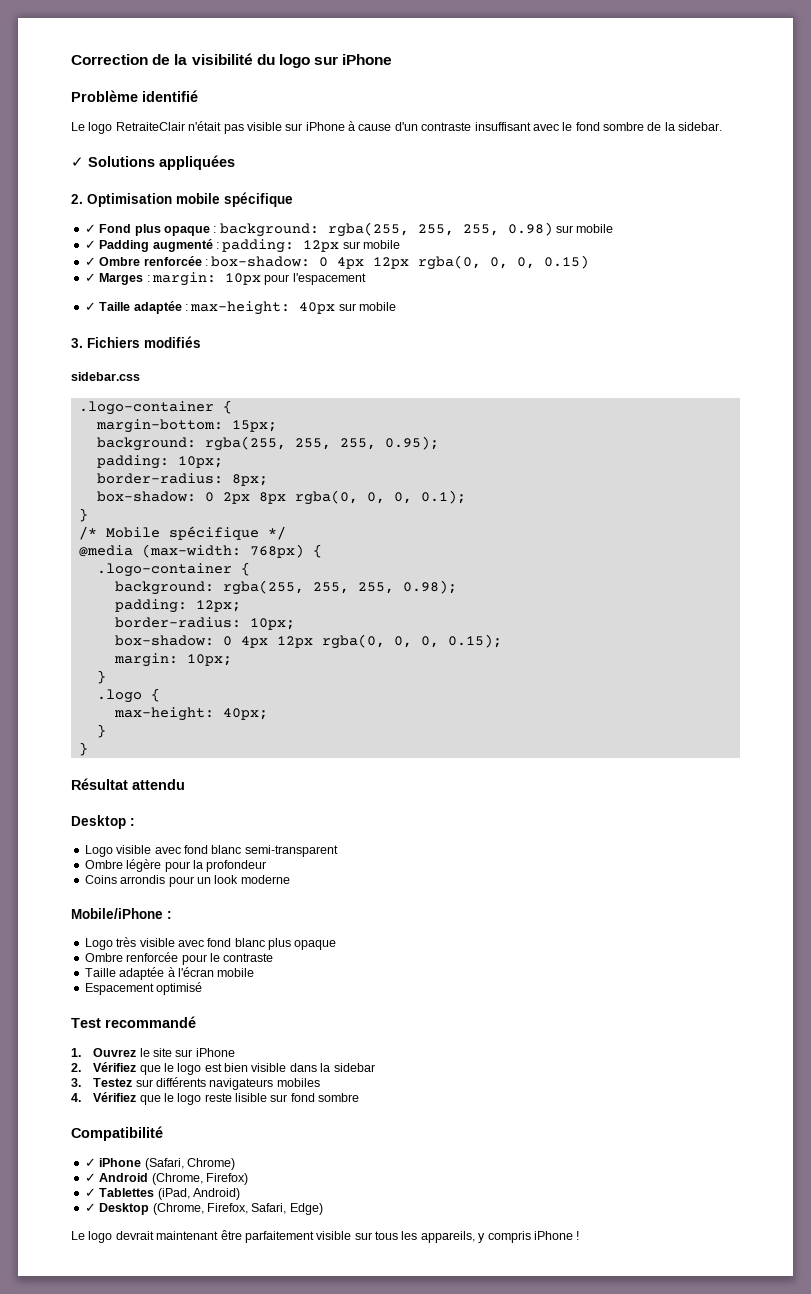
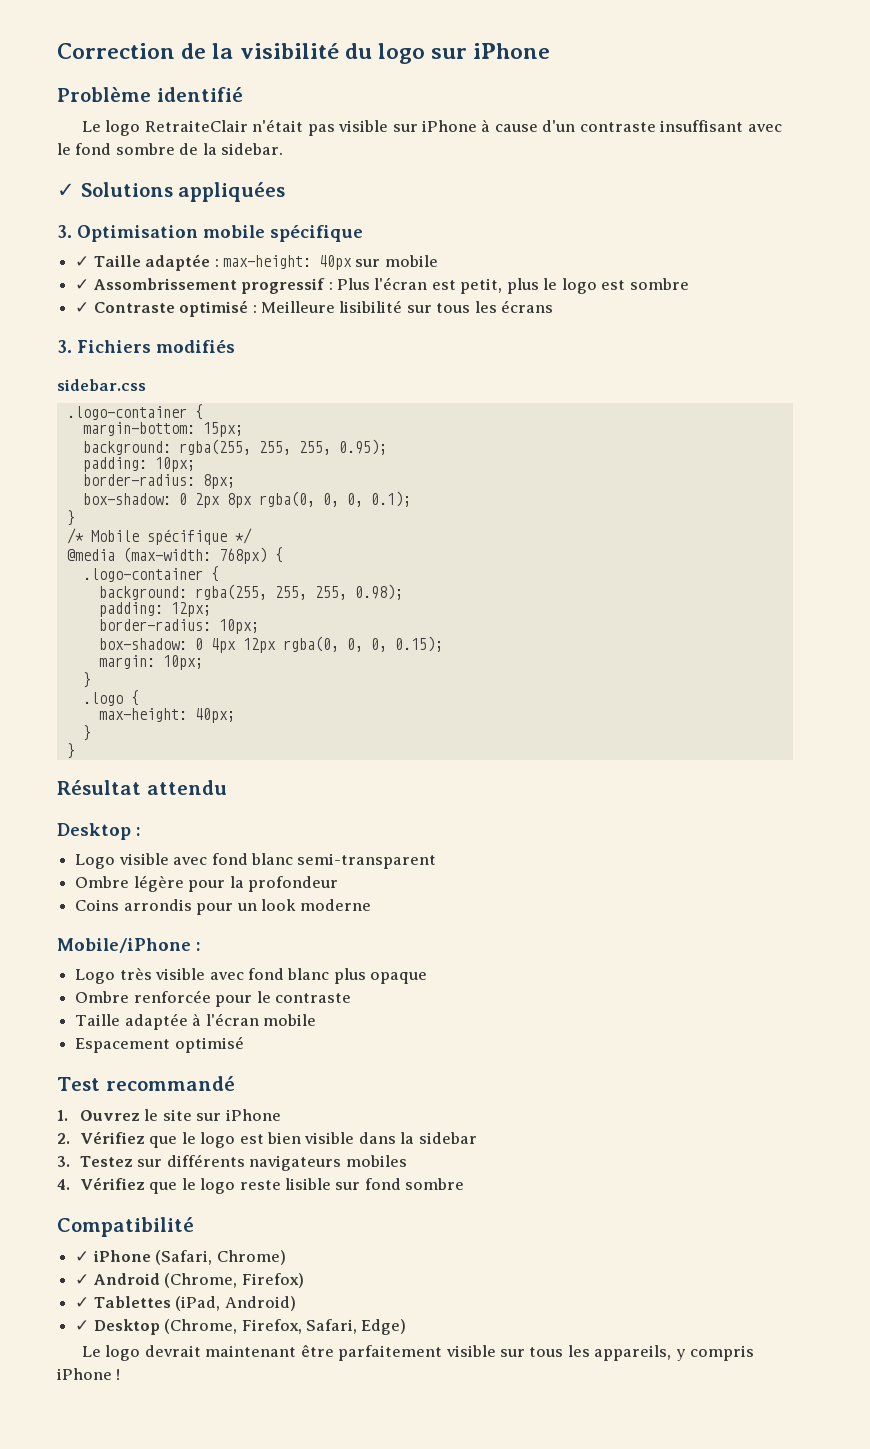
[71,194,83,204] 2. -> [57,225,72,238] 3.
[84,222,614,237] [84,239,400,253] [84,255,590,270] [84,272,366,286] // ✓ Fond plus opaque : background: rgba(255, 255, 255, 0.98) sur mobile // ✓ Padding augmenté : padding: 12px sur mobile // ✓ Ombre renforcée : box-shadow: 0 4px 12px rgba(0, 0, 0, 0.15) // ✓ Marges : margin: 10px pour l'espacement -> (363, 233) none
(396, 306) none -> [75,277,689,294] [75,300,554,317] // ✓ Assombrissement progressif : Plus l'écran est petit, plus le logo est sombre // ✓ Contraste optimisé : Meilleure lisibilité sur tous les écrans

